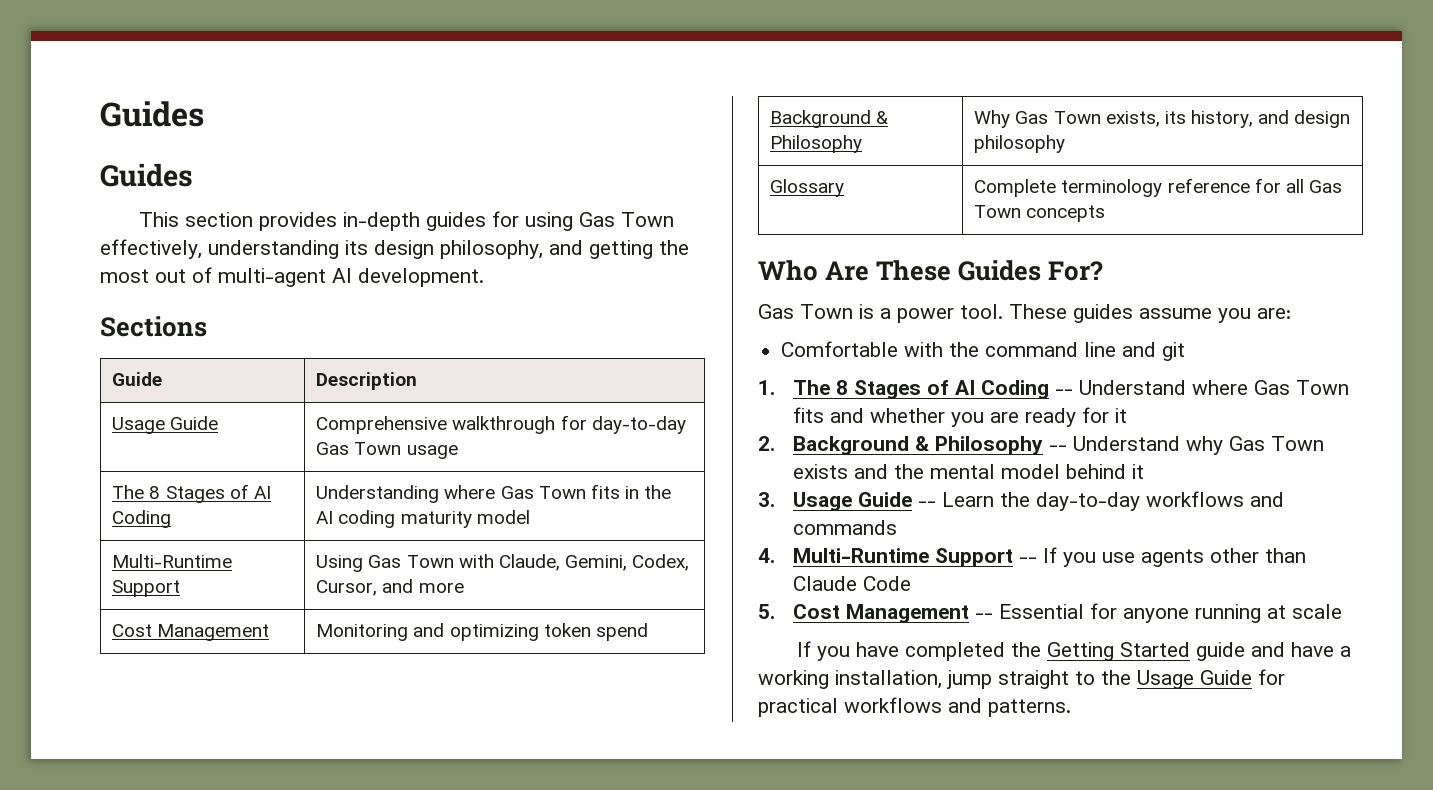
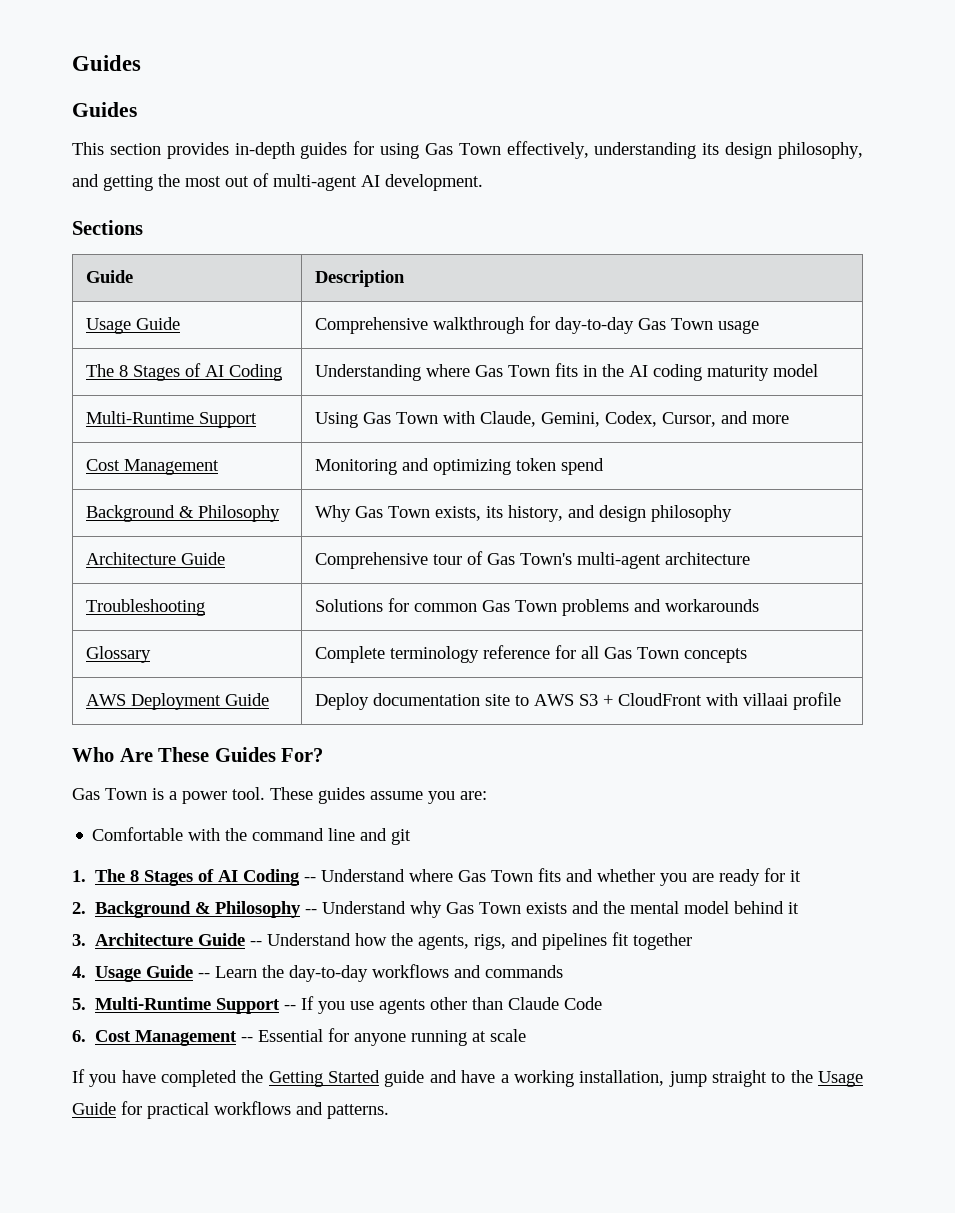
(1066, 144) none -> [85,552,225,565] [314,551,750,569] [85,599,205,616] [314,598,759,616] // Architecture Guide | Comprehensive tour of Gas Town's multi-agent architecture // Troubleshooting | Solutions for common Gas Town problems and workarounds
(1106, 213) none -> [85,693,269,710] [314,692,841,710] // AWS Deployment Guide | Deploy documentation site to AWS S3 + CloudFront with villaai profile
(775, 499) none -> [95,932,693,950] [72,966,86,978] Architecture Guide -- Understand how the agents, rigs, and pipelines fit together // 4.
[758,548,775,563] 4. -> [72,998,86,1010] 5.
[758,604,775,619] 5. -> [72,1030,86,1042] 6.

